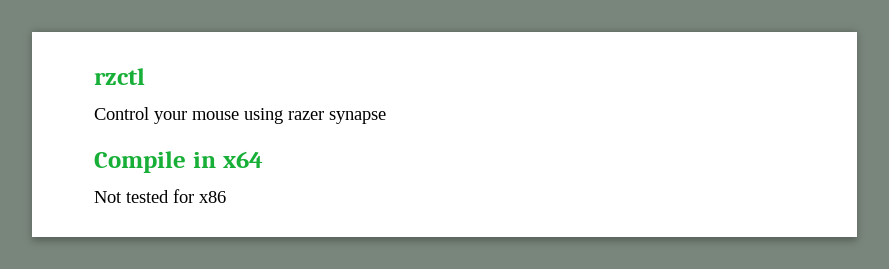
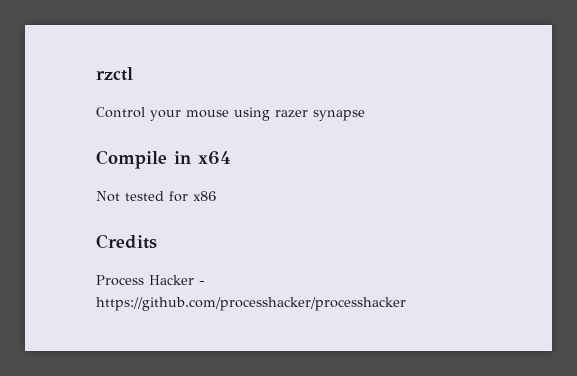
(226, 197) none -> [96,234,157,249] [96,275,205,286] [96,297,406,311] // Credits // Process Hacker - https://github.com/processhacker/processhacker

